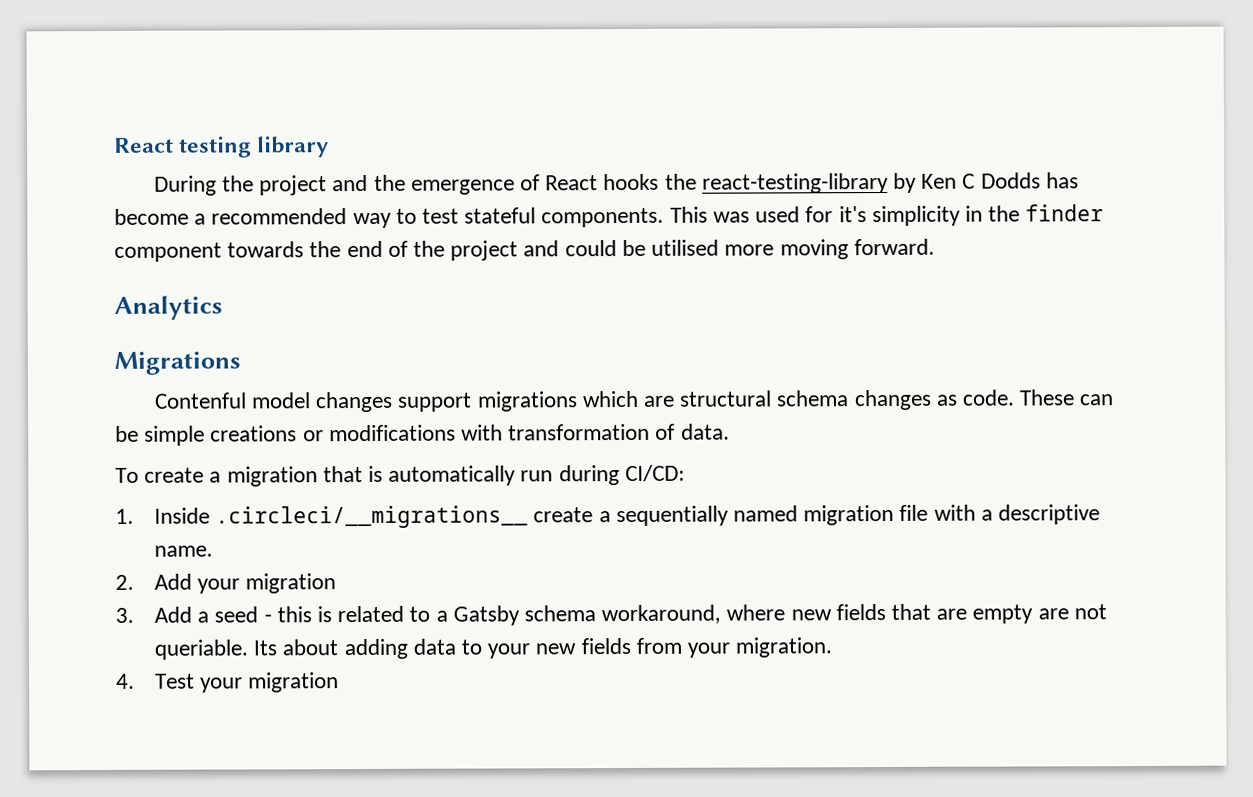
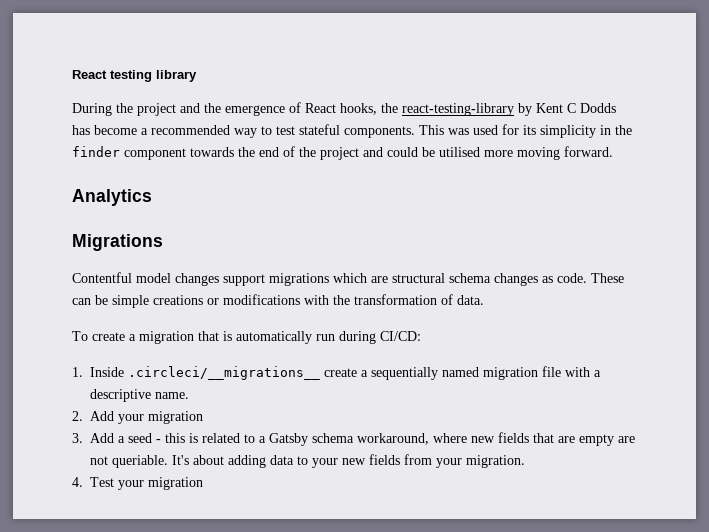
[603,173,660,191] hooks -> [340,103,377,115] hooks,
[921,173,958,189] Ken -> [536,103,563,113] Kent
[838,206,867,223] it's -> [523,125,536,135] its
[153,392,247,409] Contenful -> [72,272,132,283] Contentful
(504, 432) none -> [333,295,350,305] the
[253,640,278,656] Its -> [172,455,189,465] It's

